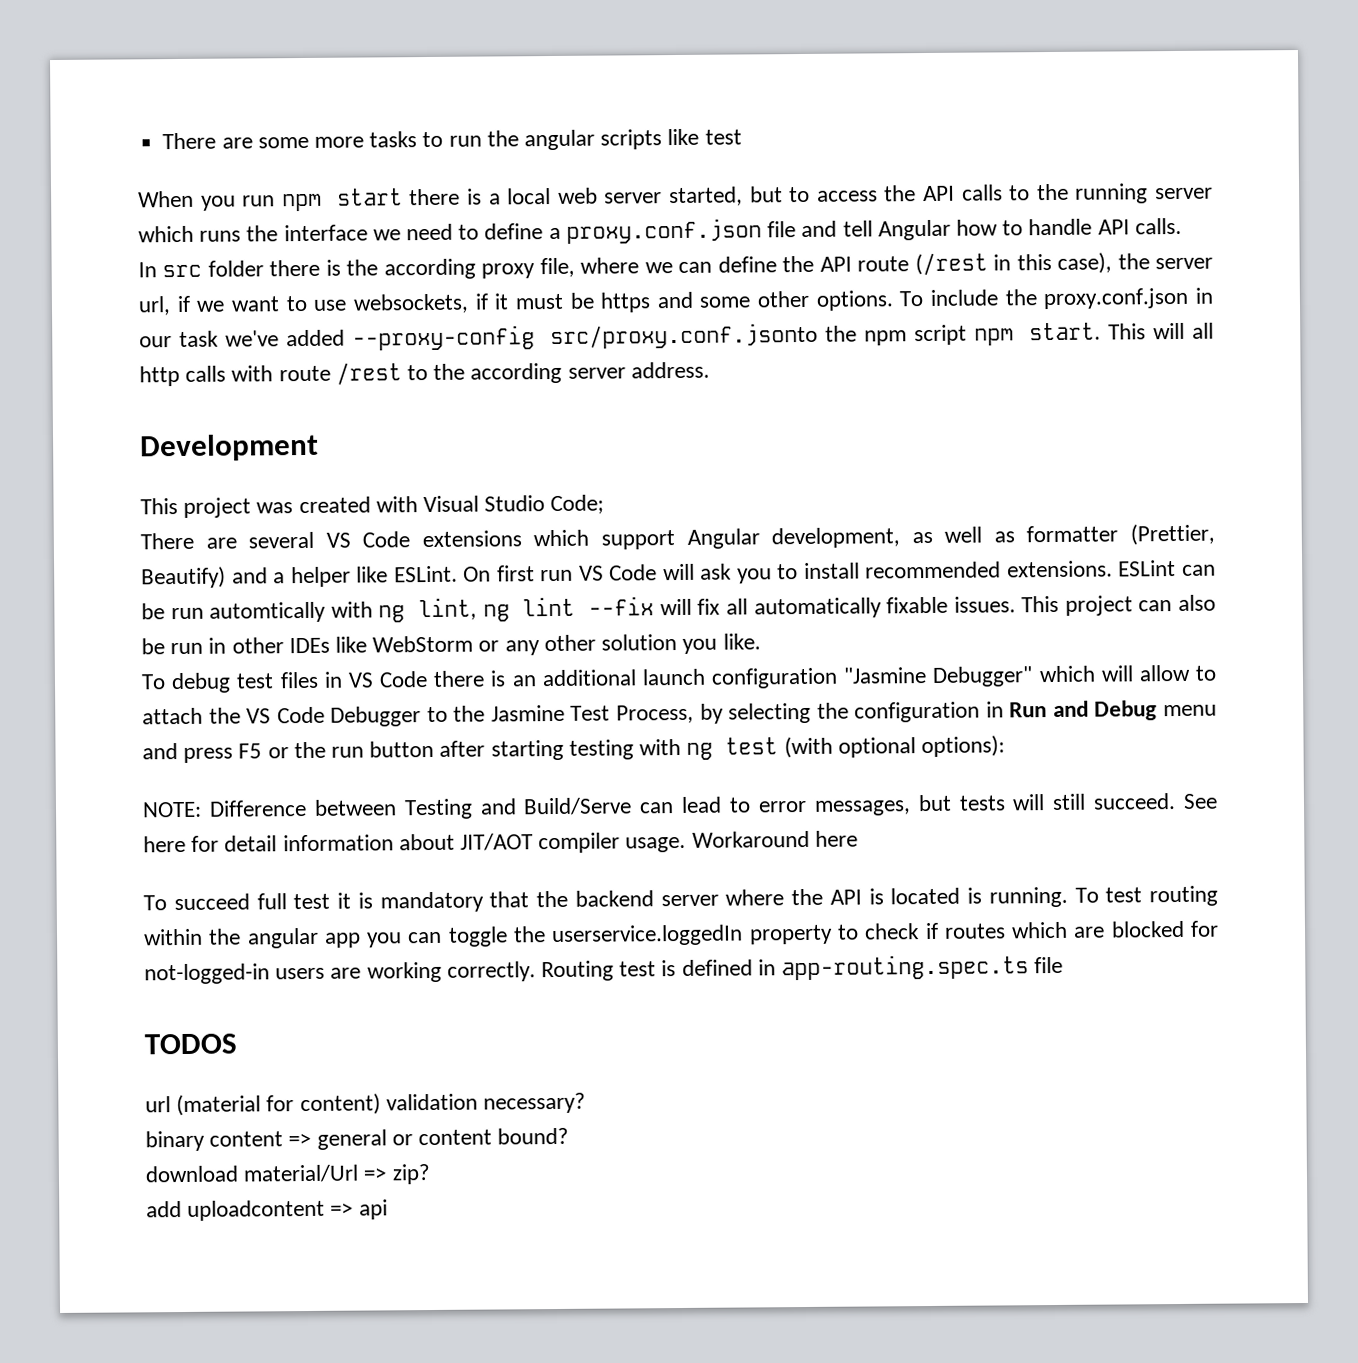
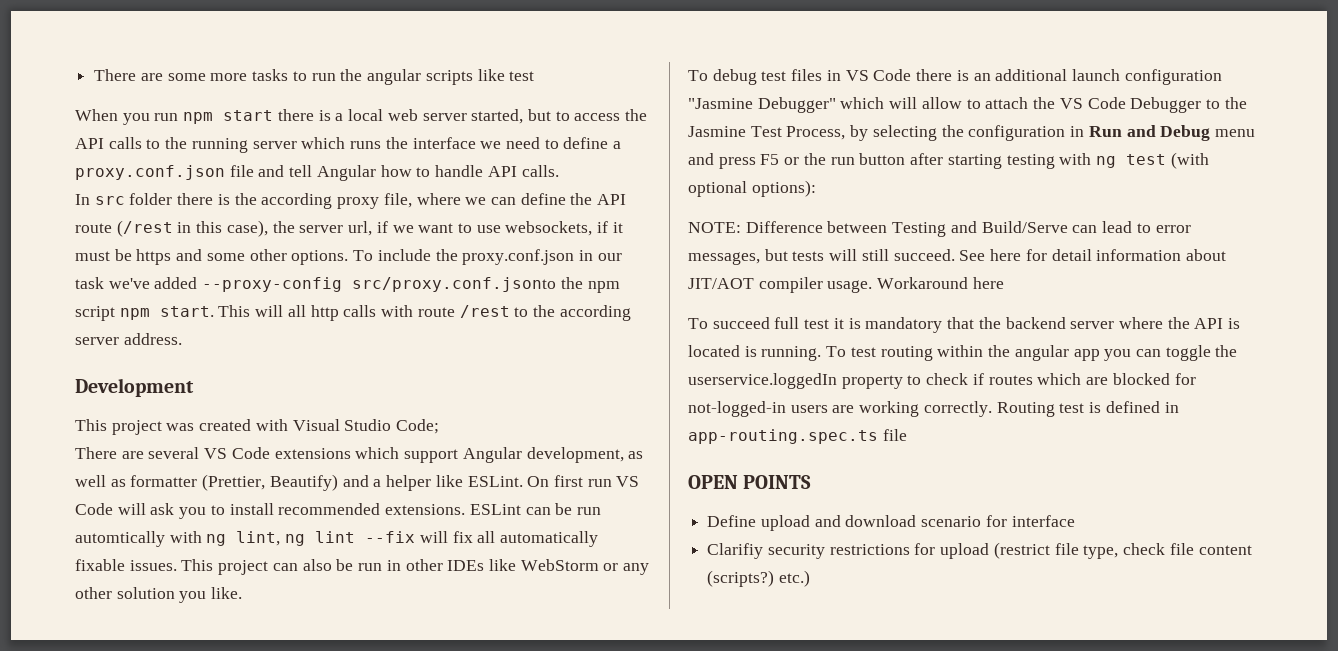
[144,1033,237,1055] [145,1092,587,1117] [145,1127,570,1152] [145,1164,431,1185] [146,1199,388,1221] TODOS // url (material for content) validation necessary? // binary content => general or content bound? // download material/Url => zip? // add uploadcontent => api -> [688,475,812,489] [707,515,1075,531] [707,542,1252,559] [707,570,810,587] OPEN POINTS // Define upload and download scenario for interface // Clarifiy security restrictions for upload (restrict file type, check file content (scripts?) etc.)

